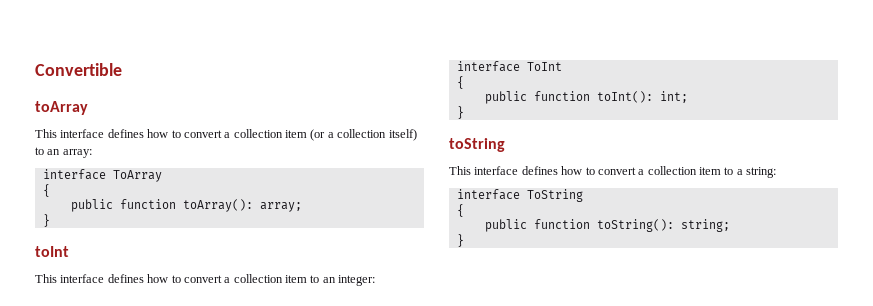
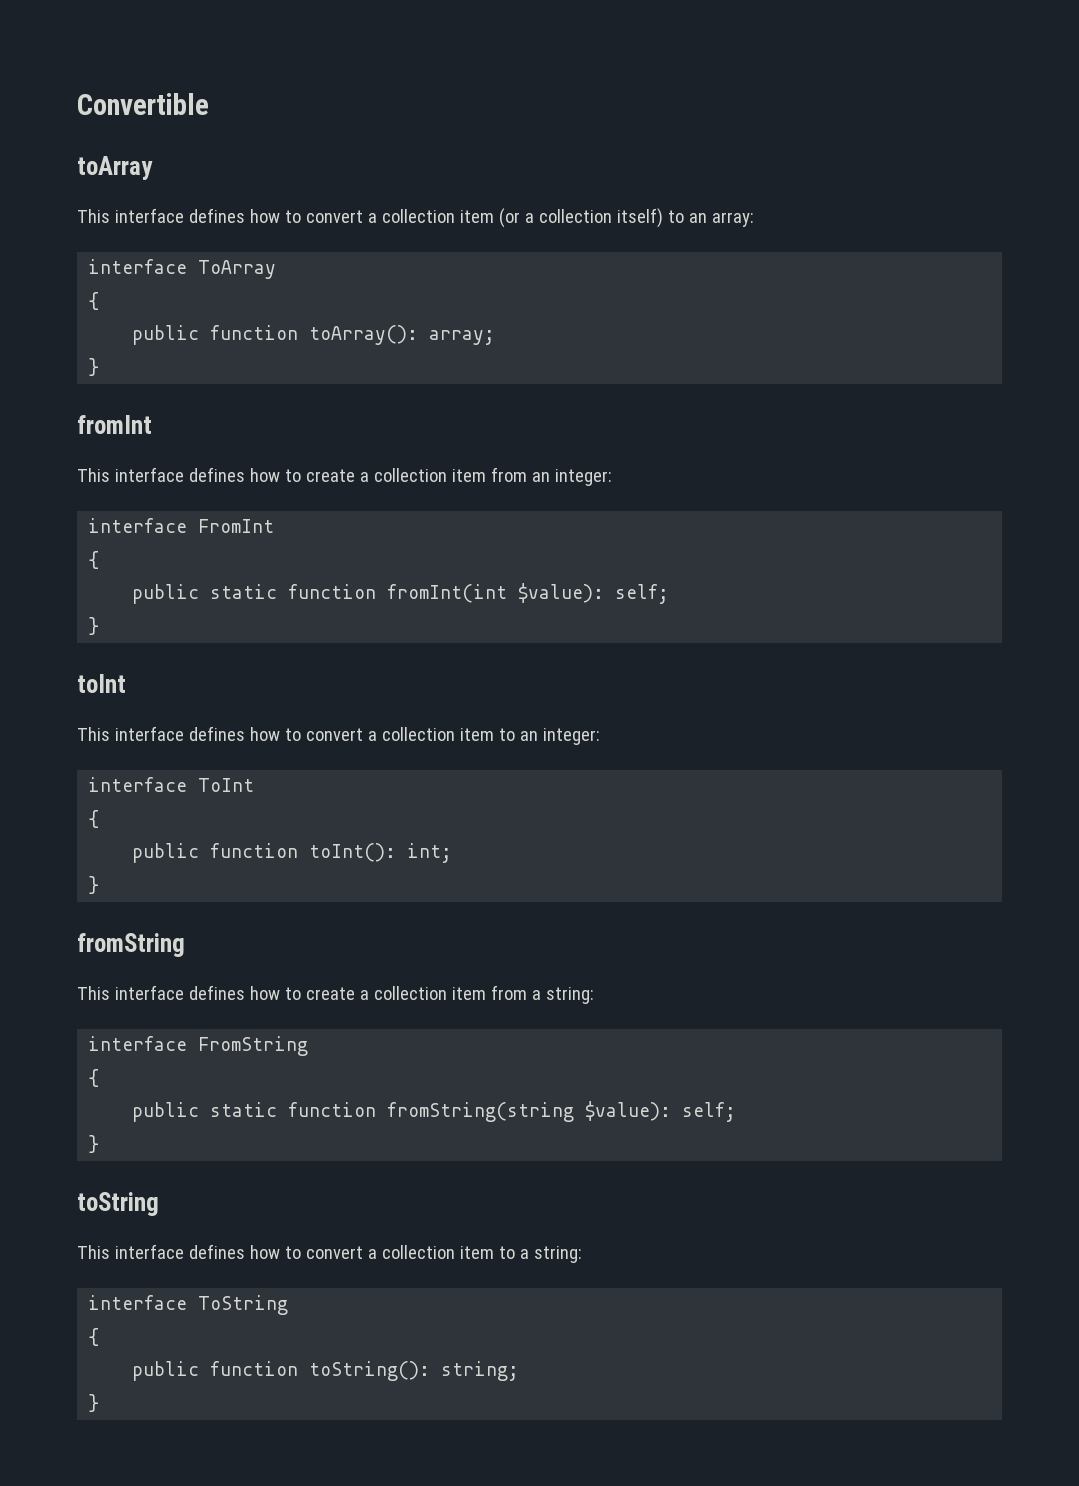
(50, 220) none -> [77,415,152,434] [77,467,612,486] [88,518,275,533] [88,551,100,569] [132,583,670,604] [88,617,100,635] // fromInt // This interface defines how to create a collection item from an integer: // interface FromInt // { // public static function fromInt(int $value): self; // }
(464, 112) none -> [77,933,185,957] [77,985,594,1004] [88,1036,309,1056] [88,1069,100,1087] [132,1101,737,1122] [88,1135,100,1153] // fromString // This interface defines how to create a collection item from a string: // interface FromString // { // public static function fromString(string $value): self; // }

